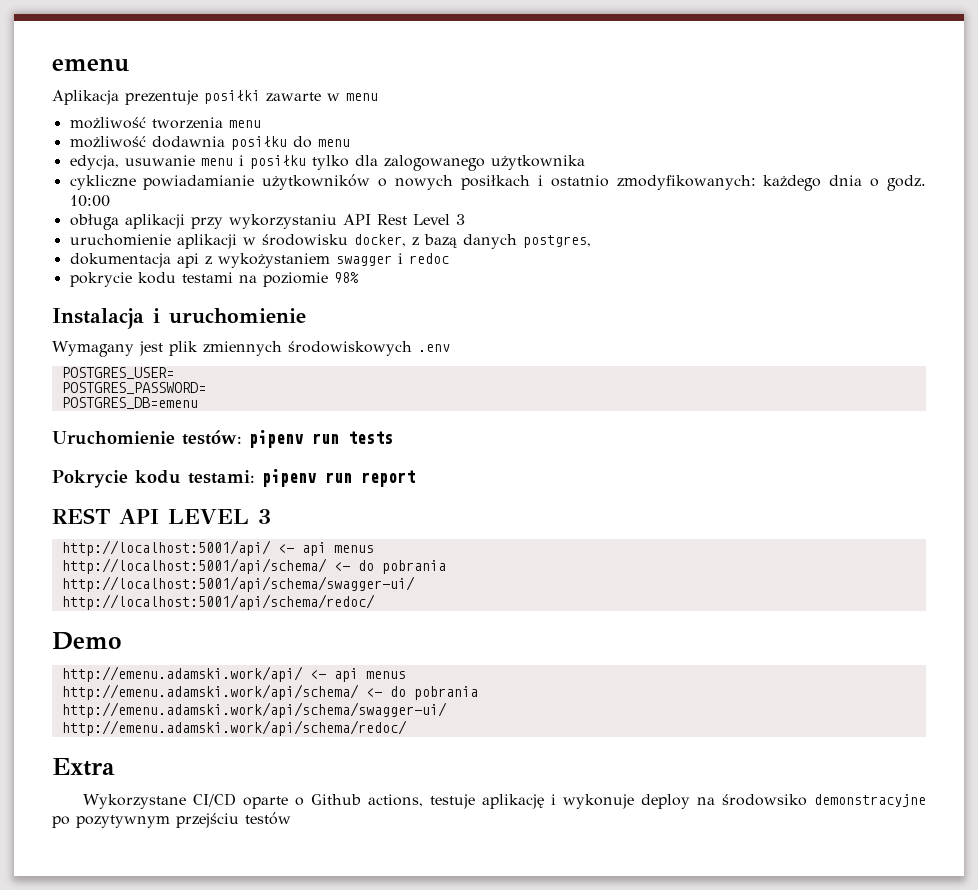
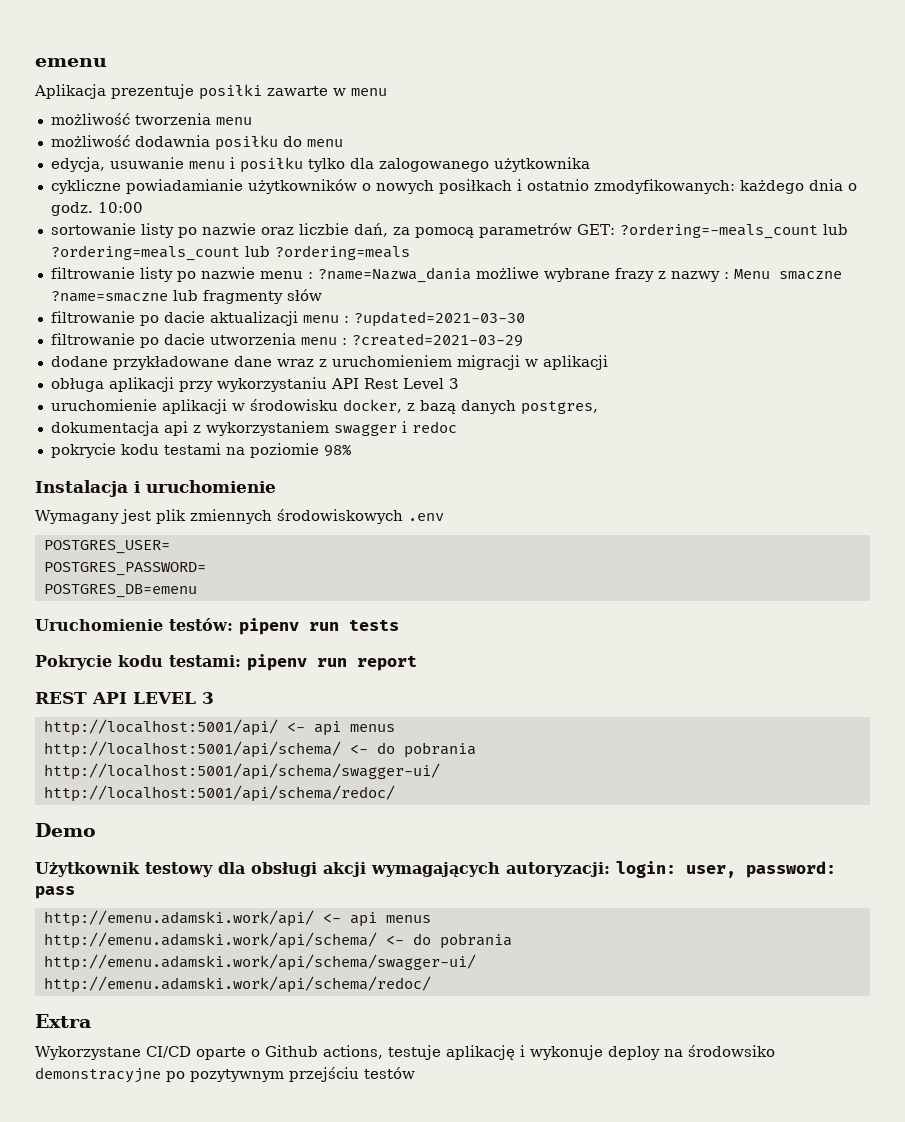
(110, 201) none -> [50,223,848,239] [50,245,410,261] [50,267,842,283] [50,289,322,304] [50,311,525,327] [50,333,523,348] [50,355,608,370] // sortowanie listy po nazwie oraz liczbie dań, za pomocą parametrów GET: ?ordering=-meals_count lub ?ordering=meals_count lub ?ordering=meals // filtrowanie listy po nazwie menu : ?name=Nazwa_dania możliwe wybrane frazy z nazwy : Menu smaczne ?name=smaczne lub fragmenty słów // filtrowanie po dacie aktualizacji menu : ?updated=2021-03-30 // filtrowanie po dacie utworzenia menu : ?created=2021-03-29 // dodane przykładowane dane wraz z uruchomieniem migracji w aplikacji
[217,253,330,268] wykożystaniem -> [205,421,329,436] wykorzystaniem
(121, 641) none -> [35,861,836,878] [35,886,75,899] // Użytkownik testowy dla obsługi akcji wymagających autoryzacji: login: user, password: pass

